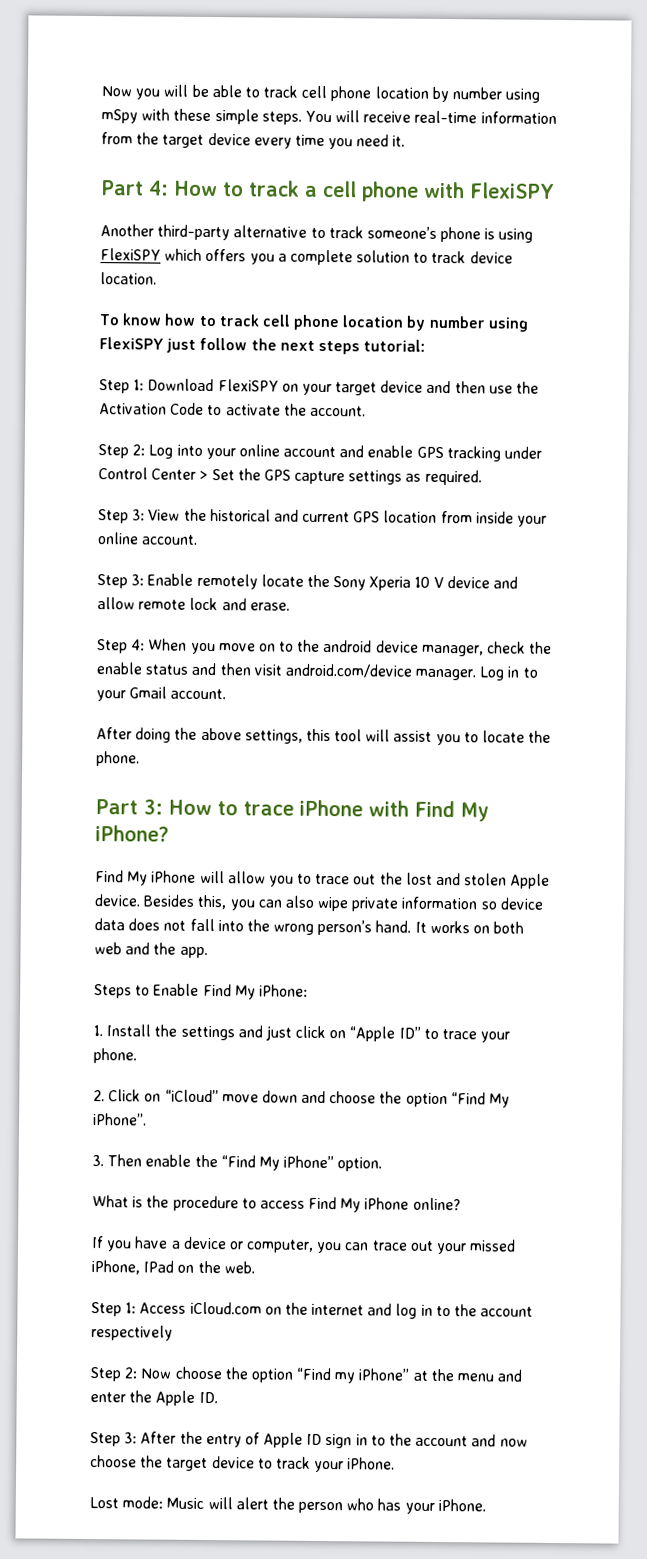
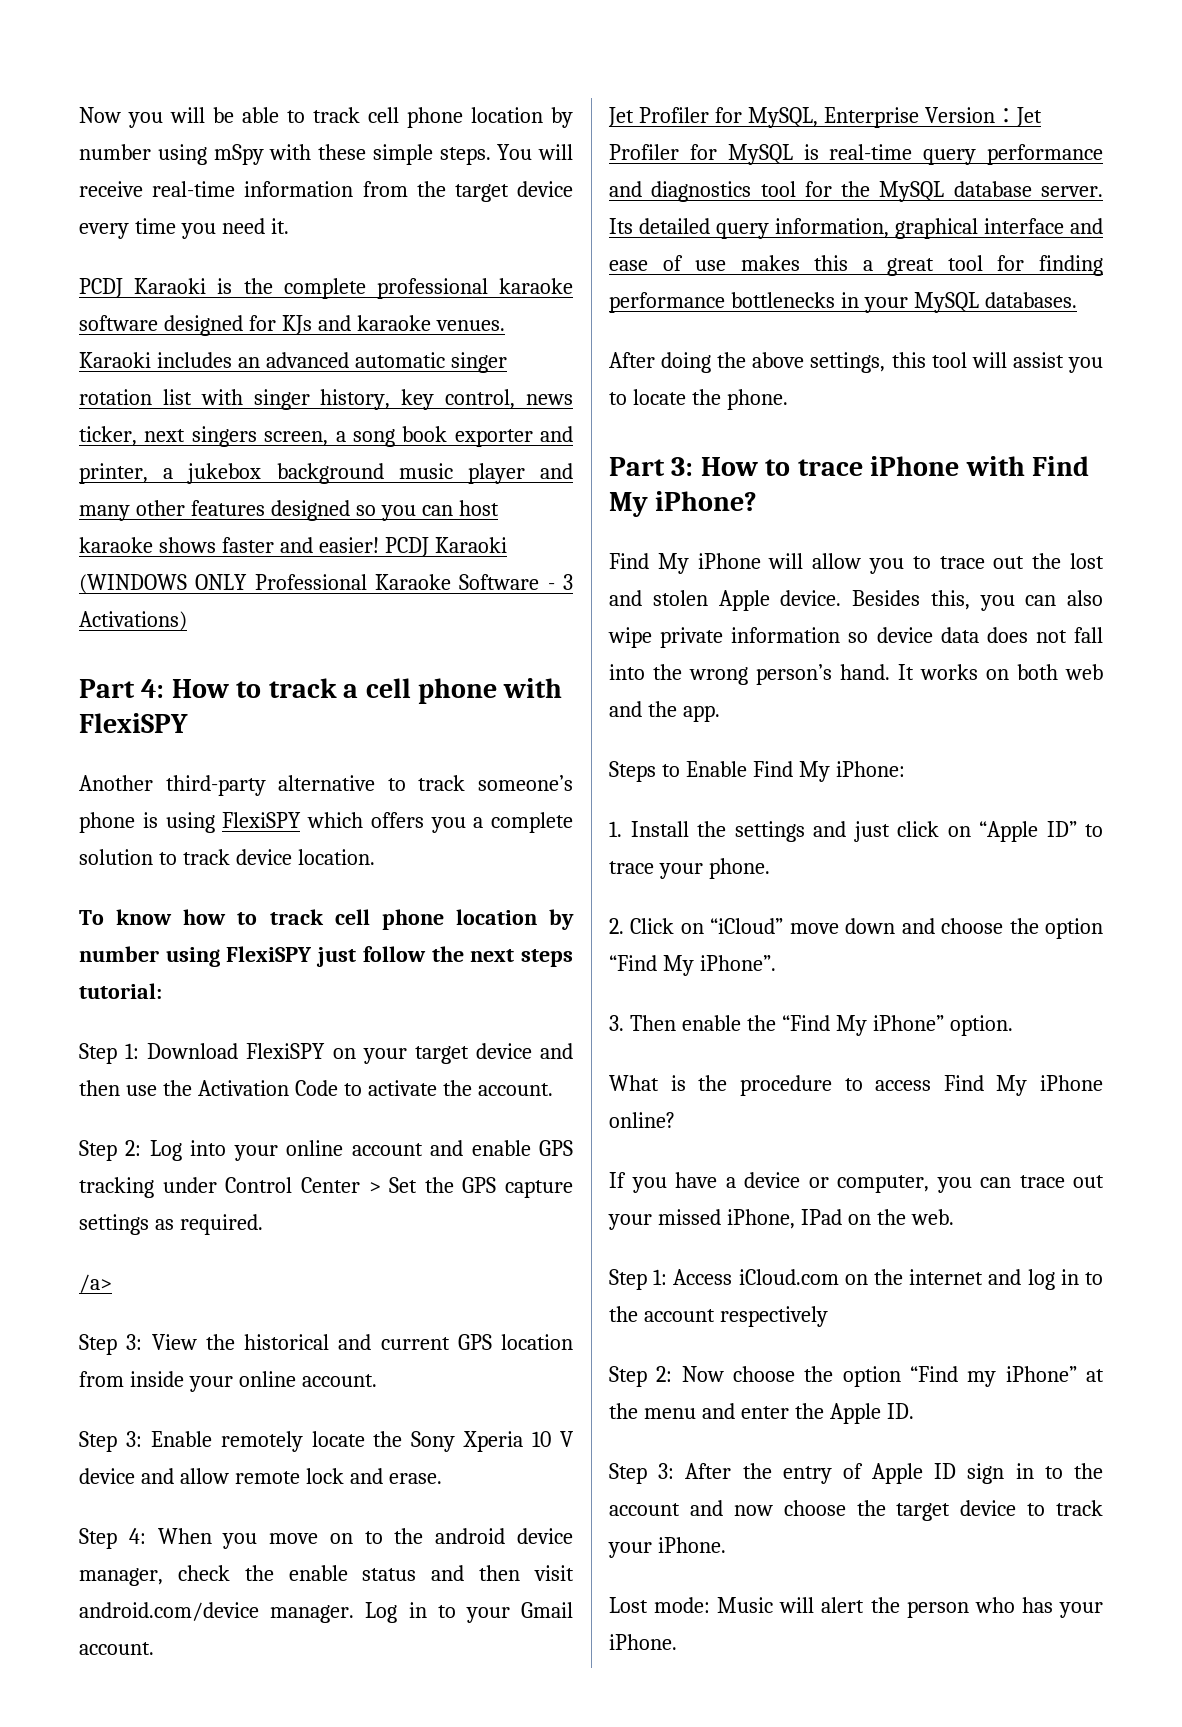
(406, 141) none -> [79,278,573,299] [79,315,505,336] [79,352,507,373] [79,389,573,410] [79,426,573,447] [79,463,573,484] [79,500,499,521] [79,537,507,557] [79,574,573,594] [79,611,187,631] // PCDJ Karaoki is the complete professional karaoke software designed for KJs and karaoke venues. Karaoki includes an advanced automatic singer rotation list with singer history, key control, news ticker, next singers screen, a song book exporter and printer, a jukebox background music player and many other features designed so you can host karaoke shows faster and easier! PCDJ Karaoki (WINDOWS ONLY Professional Karaoke Software - 3 Activations)
(482, 477) none -> [79,1274,112,1293] // /a>
(227, 694) none -> [608,107,1042,128] [609,144,1103,165] [609,181,1103,202] [609,218,1103,239] [609,255,1103,276] [609,292,1077,313] // Jet Profiler for MySQL, Enterprise Version：Jet Profiler for MySQL is real-time query performance and diagnostics tool for the MySQL database server. Its detailed query information, graphical interface and ease of use makes this a great tool for finding performance bottlenecks in your MySQL databases.

